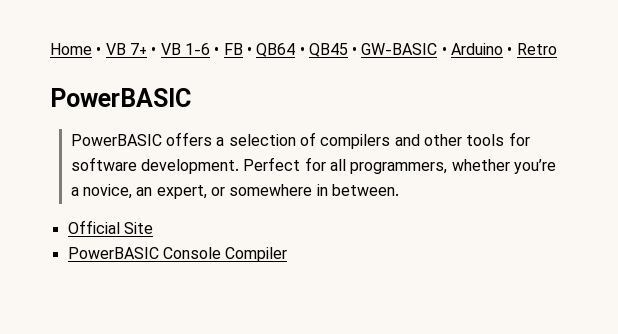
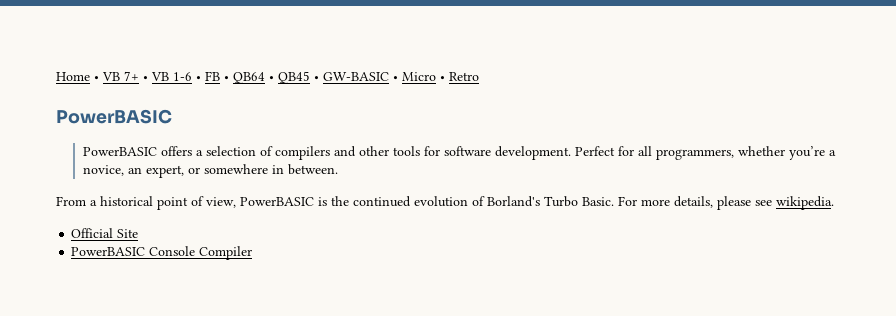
[451,43,504,55] Arduino -> [402,72,436,81] Micro
(399, 190) none -> [56,196,834,210] // From a historical point of view, PowerBASIC is the continued evolution of Borland's Turbo Basic. For more details, please see wikipedia.

